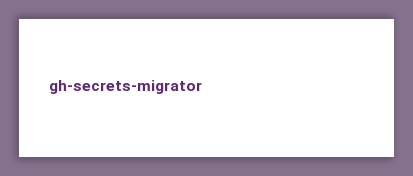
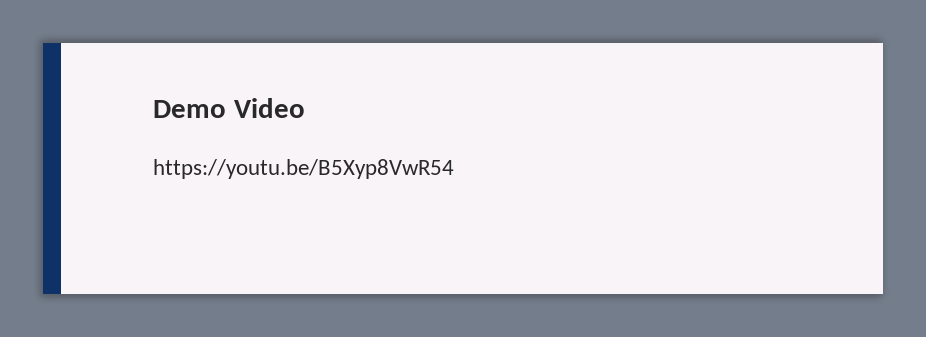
[49,80,202,94] gh-secrets-migrator -> [153,98,305,118] [153,159,454,179] Demo Video // https://youtu.be/B5Xyp8VwR54

